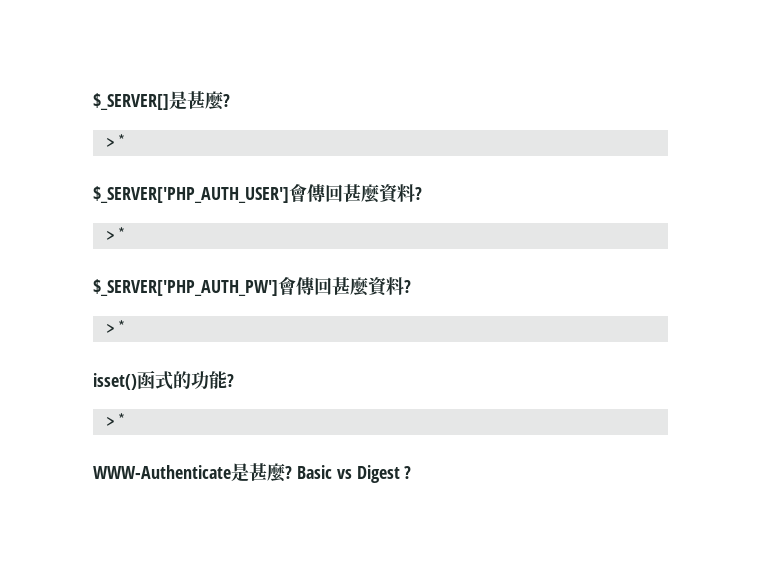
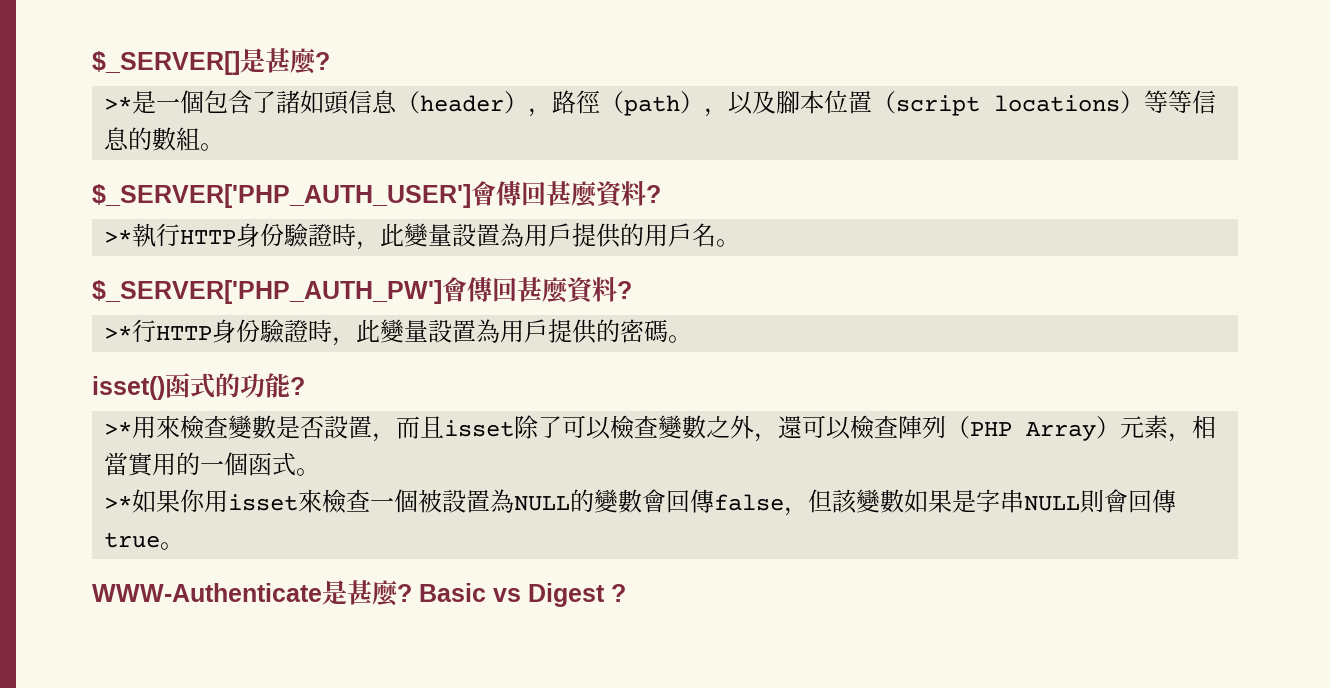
(127, 140) none -> [132,90,1216,117] [104,127,224,151] 是一個包含了諸如頭信息（header），路徑（path），以及腳本位置（script locations）等等信息的數組。
(127, 233) none -> [132,223,740,250] 執行HTTP身份驗證時，此變量設置為用戶提供的用戶名。
(127, 326) none -> [132,319,692,346] 行HTTP身份驗證時，此變量設置為用戶提供的密碼。
(127, 419) none -> [132,415,1216,442] [104,452,320,477] [104,489,1176,516] [104,532,184,550] 用來檢查變數是否設置，而且isset除了可以檢查變數之外，還可以檢查陣列（PHP Array）元素，相當實用的一個函式。 // >*如果你用isset來檢查一個被設置為NULL的變數會回傳false，但該變數如果是字串NULL則會回傳true。

